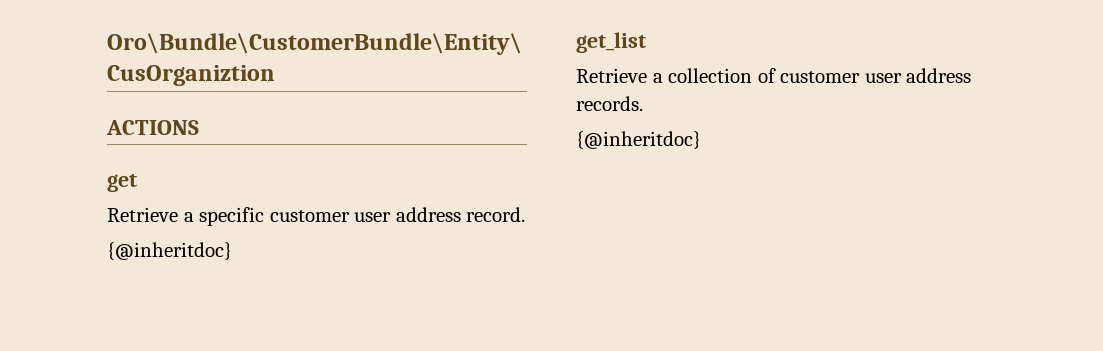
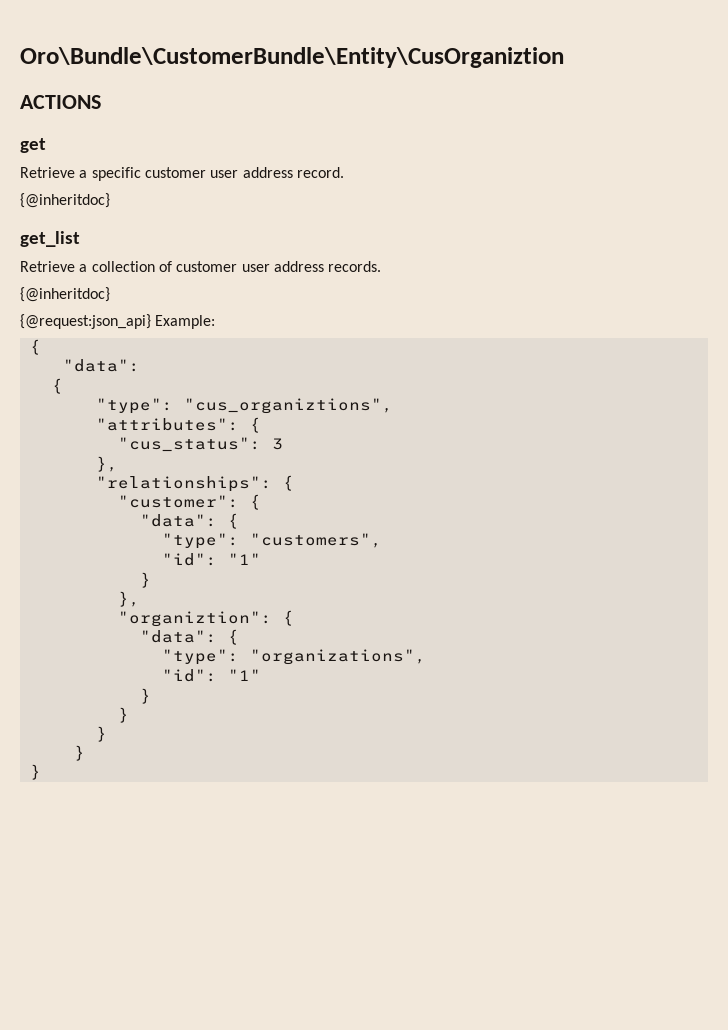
(701, 140) none -> [20,314,216,329] [29,339,41,355] [62,359,140,372] [51,378,63,394] [95,398,393,414] [95,417,261,433] [117,437,283,452] [95,456,118,472] [95,475,294,492] [117,494,261,510] [139,513,239,529] [161,533,382,549] [161,553,261,566] [139,572,151,588] [117,591,140,607] [117,610,294,627] [139,629,239,645] [161,649,426,665] [161,669,261,682] [139,688,151,704] [117,707,129,723] [95,726,107,742] [73,745,85,761] [29,764,41,780] // {@request:json_api} Example: // { // "data": // { // "type": "cus_organiztions", // "attributes": { // "cus_status": 3 // }, // "relationships": { // "customer": { // "data": { // "type": "customers", // "id": "1" // } // }, // "organiztion": { // "data": { // "type": "organizations", // "id": "1" // } // } // } // } // }

